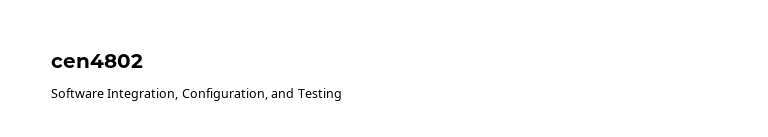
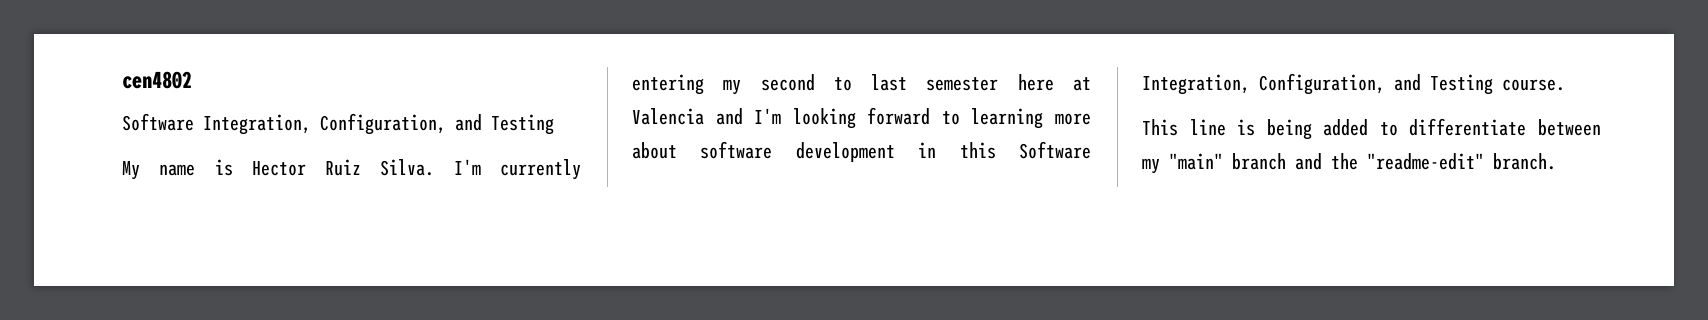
(342, 94) none -> [122,159,581,180] [632,74,1091,95] [632,107,1091,129] [632,141,1091,162] [1142,73,1565,95] [1142,118,1601,140] [1142,153,1556,174] // My name is Hector Ruiz Silva. I'm currently entering my second to last semester here at Valencia and I'm looking forward to learning more about software development in this Software Integration, Configuration, and Testing course. // This line is being added to differentiate between my "main" branch and the "readme-edit" branch.

